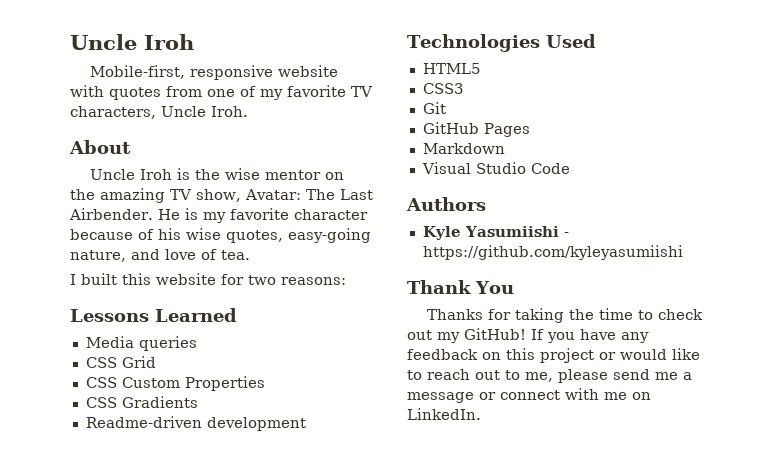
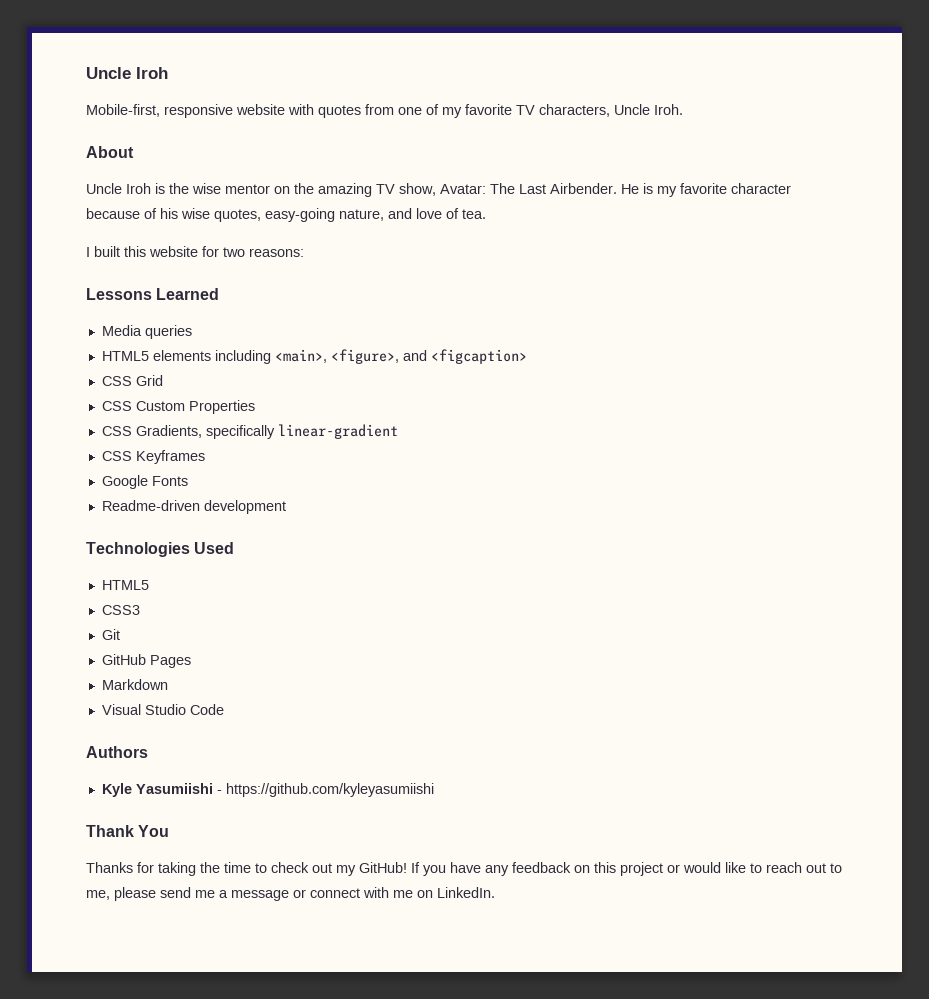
(197, 343) none -> [101,349,527,364] // HTML5 elements including <main>, <figure>, and <figcaption>
[121,396,198,408] Gradients -> [135,424,398,439] [101,450,205,464] [101,475,188,489] Gradients, specifically linear-gradient // CSS Keyframes // Google Fonts

